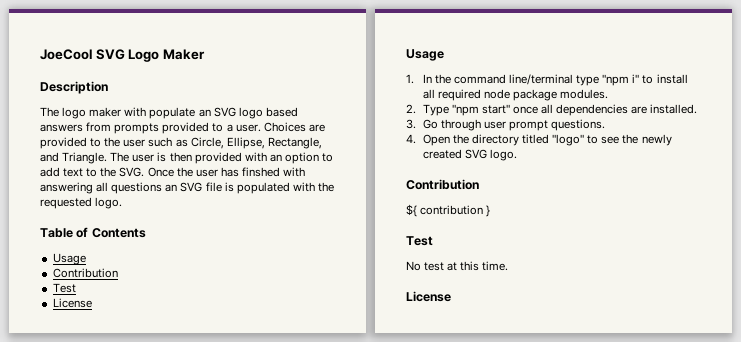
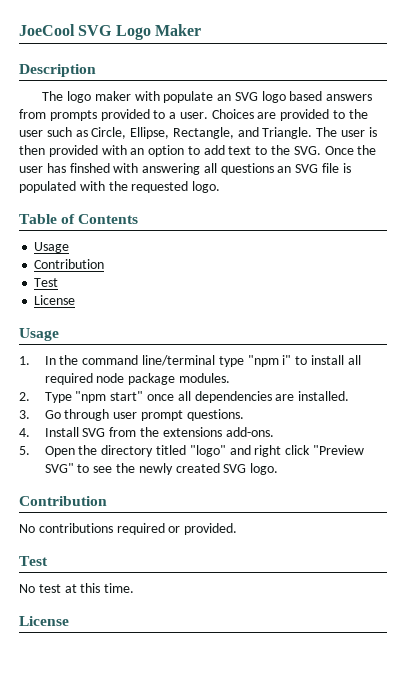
(416, 139) none -> [44,427,274,437] [19,446,30,455] Install SVG from the extensions add-ons. // 5.
(585, 140) none -> [229,445,364,457] [44,463,74,473] and right click "Preview SVG"
[406,204,491,217] ${ contribution } -> [19,523,238,535] No contributions required or provided.

